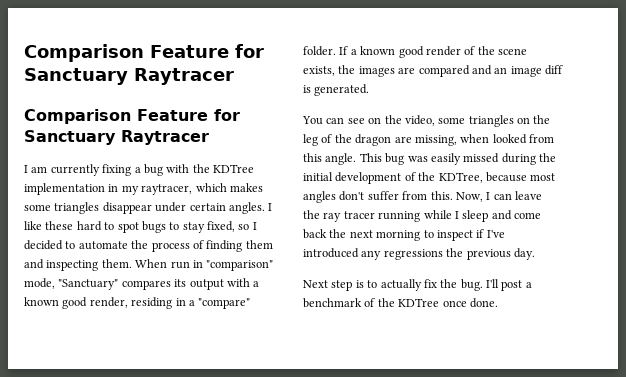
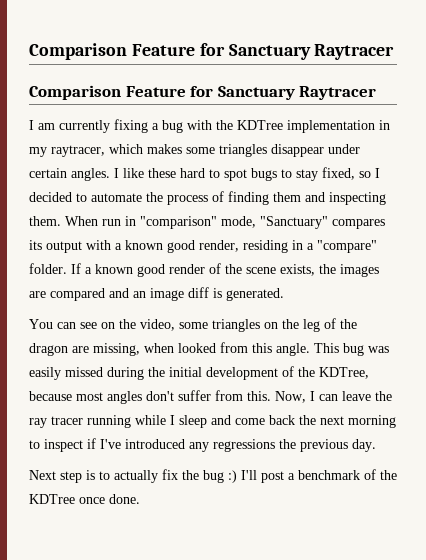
[460,279,483,291] bug. -> [203,470,237,483] bug :)

